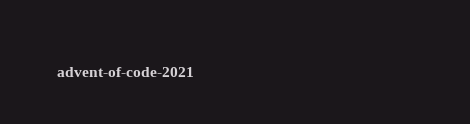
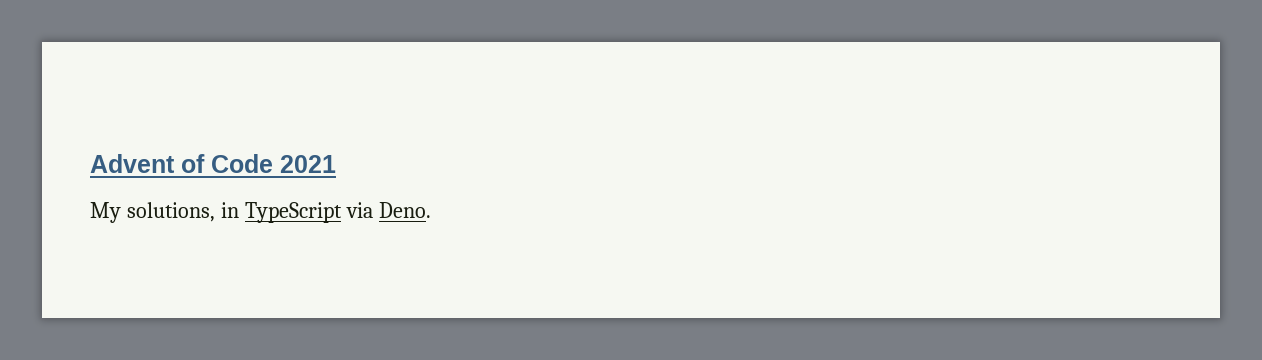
[57,67,194,77] advent-of-code-2021 -> [90,154,336,173] [90,202,431,223] Advent of Code 2021 // My solutions, in TypeScript via Deno.

